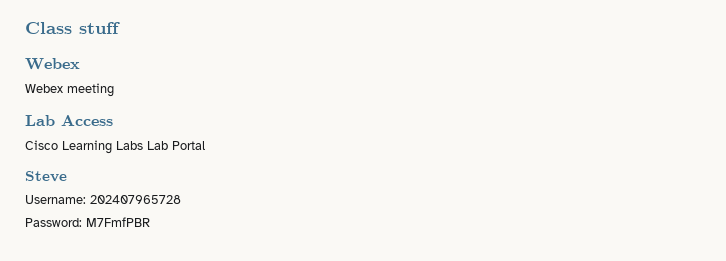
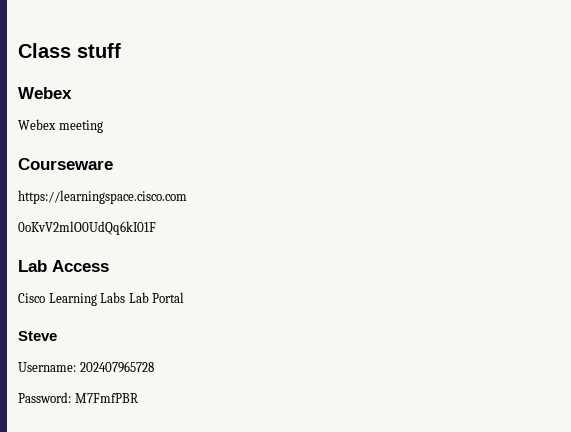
(114, 90) none -> [18,158,113,170] [18,190,187,204] [18,221,156,235] // Courseware // https://learningspace.cisco.com // 0oKvV2mlO0UdQq6kI01F

